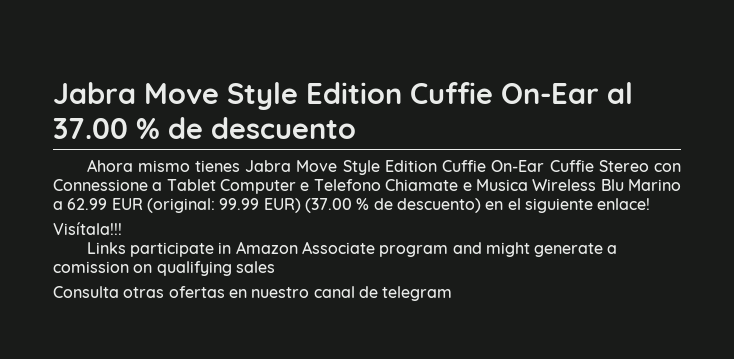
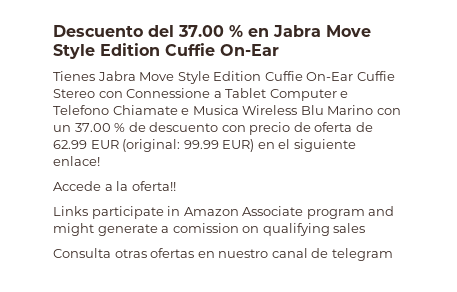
[53,82,633,110] [53,117,356,139] [86,159,241,172] Jabra Move Style Edition Cuffie On-Ear al 37.00 % de descuento // Ahora mismo tienes -> [53,25,371,37] [53,43,279,59] [53,71,95,81] Descuento del 37.00 % en Jabra Move Style Edition Cuffie On-Ear // Tienes
[53,201,63,210] a -> [376,108,401,115] [53,122,373,135] con un 37.00 % de descuento con precio de oferta de
[304,198,481,213] (37.00 % de descuento) -> (255, 145) none
[53,222,122,235] Visítala!!! -> [53,181,176,191] Accede a la oferta!!

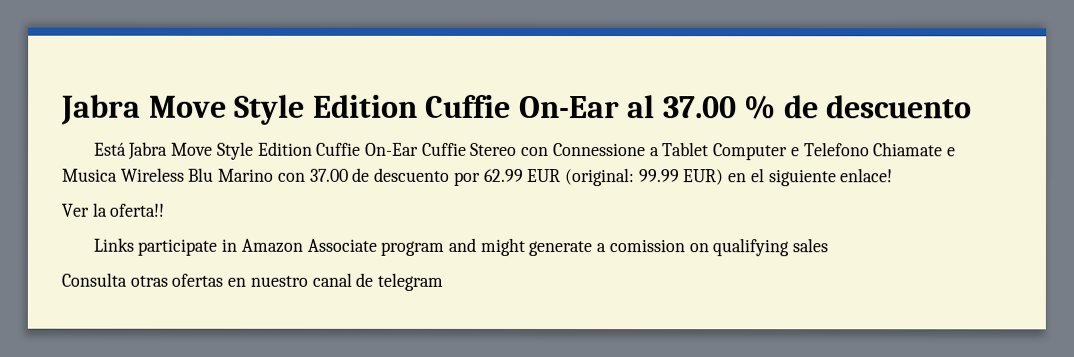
[53,25,371,37] [53,43,279,59] [53,71,95,81] Descuento del 37.00 % en Jabra Move Style Edition Cuffie On-Ear // Tienes -> [61,94,973,125] [93,142,127,156] Jabra Move Style Edition Cuffie On-Ear al 37.00 % de descuento // Está
[53,122,373,135] un 37.00 % de descuento con precio de oferta de -> [308,167,481,186] 37.00 de descuento por
[53,181,113,191] Accede a -> [61,203,89,217] Ver

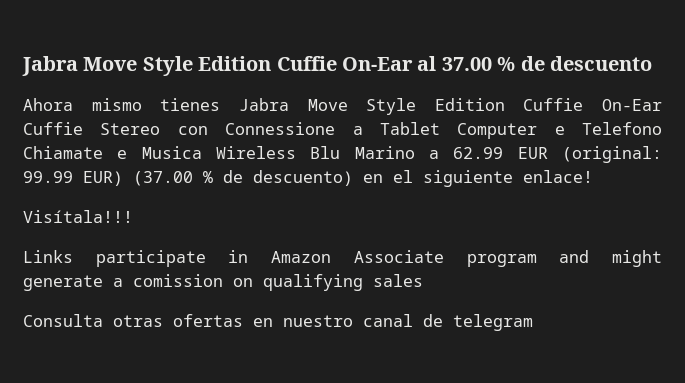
[93,142,127,156] Está -> [23,98,221,111] Ahora mismo tienes
[276,167,481,186] con 37.00 de descuento por -> [428,150,439,159] a
(725, 177) none -> [133,170,353,186] (37.00 % de descuento)
[61,202,165,217] Ver la oferta!! -> [23,210,133,223] Visítala!!!

